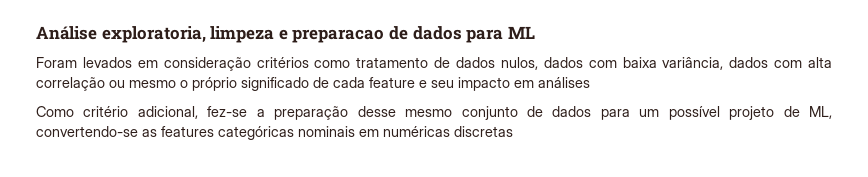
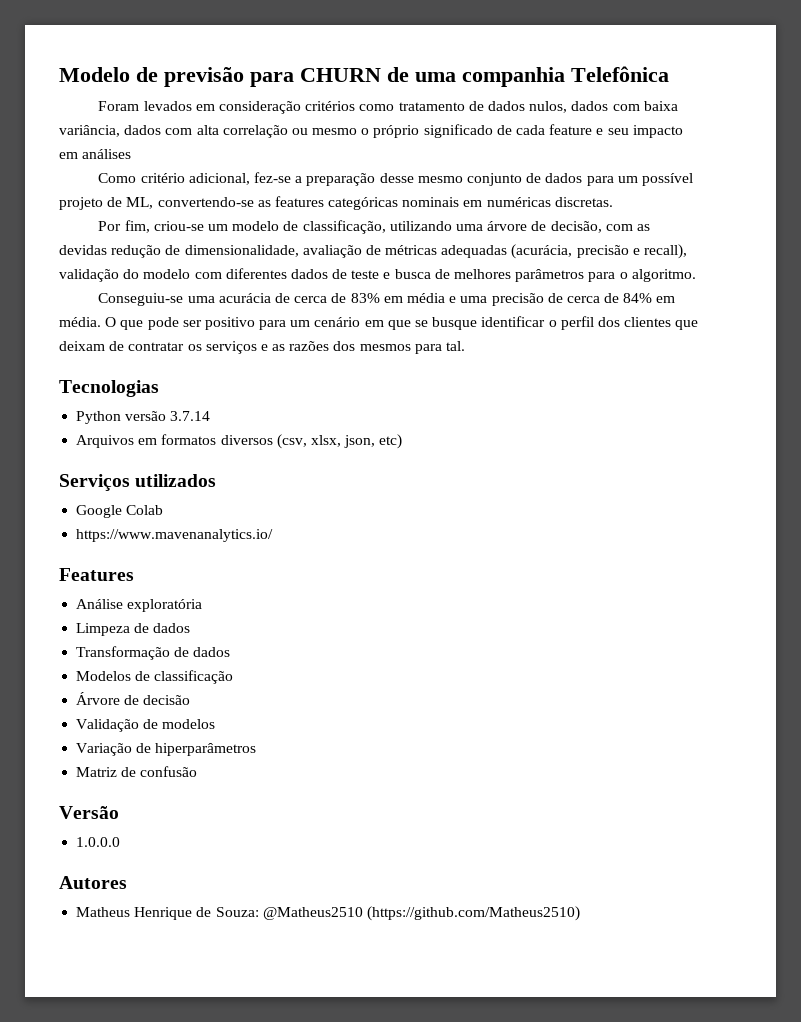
[36,26,535,43] Análise exploratoria, limpeza e preparacao de dados para ML -> [59,66,669,87] Modelo de previsão para CHURN de uma companhia Telefônica
[454,126,513,137] discretas -> [554,197,613,207] [98,220,650,234] [59,244,688,259] [59,268,696,282] [98,293,676,306] [59,316,699,330] [59,341,466,354] [59,380,159,397] [76,411,211,424] [76,434,403,449] [59,474,217,491] [76,505,164,518] [76,529,274,542] [59,568,134,581] [76,599,203,612] [76,623,191,636] [76,646,231,660] [76,670,234,684] [76,692,191,705] [76,719,216,732] [76,743,257,756] [76,766,198,777] [59,806,119,819] [76,837,121,847] [59,876,127,889] [76,906,580,921] discretas. // Por fim, criou-se um modelo de classificação, utilizando uma árvore de decisão, com as devidas redução de dimensionalidade, avaliação de métricas adequadas (acurácia, precisão e recall), validação do modelo com diferentes dados de teste e busca de melhores parâmetros para o algoritmo. // Conseguiu-se uma acurácia de cerca de 83% em média e uma precisão de cerca de 84% em média. O que pode ser positivo para um cenário em que se busque identificar o perfil dos clientes que deixam de contratar os serviços e as razões dos mesmos para tal. // Tecnologias // Python versão 3.7.14 // Arquivos em formatos diversos (csv, xlsx, json, etc) // Serviços utilizados // Google Colab // https://www.mavenanalytics.io/ // Features // Análise exploratória // Limpeza de dados // Transformação de dados // Modelos de classificação // Árvore de decisão // Validação de modelos // Variação de hiperparâmetros // Matriz de confusão // Versão // 1.0.0.0 // Autores // Matheus Henrique de Souza: @Matheus2510 (https://github.com/Matheus2510)

